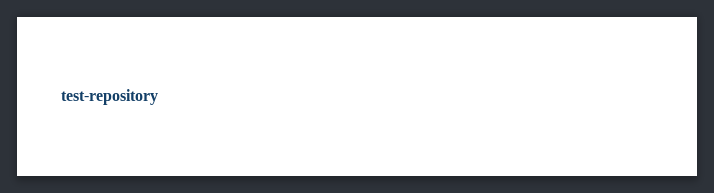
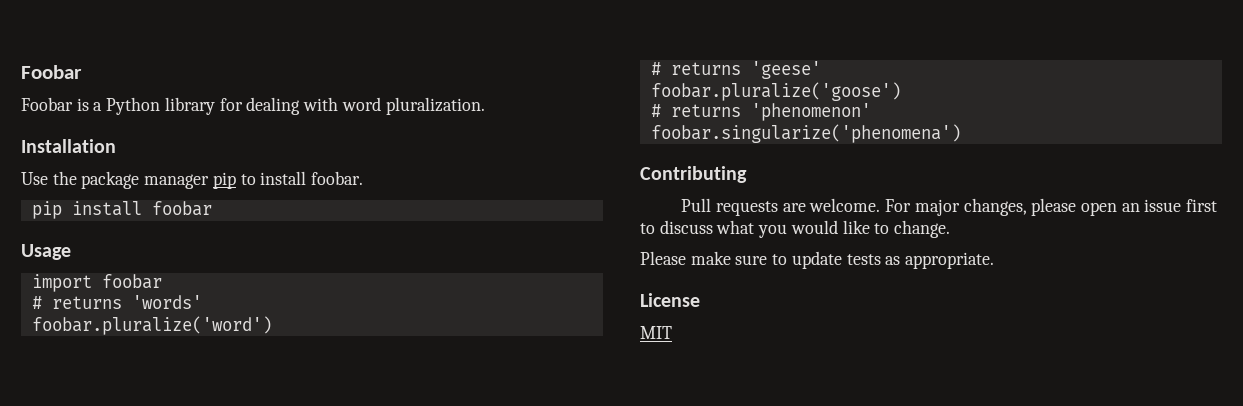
[61,89,158,105] test-repository -> [21,65,82,79] [21,97,485,115] [21,139,116,153] [21,171,364,189] [31,201,212,219] [21,244,71,260] [31,274,162,292] [31,295,202,309] [31,316,272,335] [650,61,821,79] [650,82,901,101] [650,103,871,121] [650,124,961,143] [640,166,747,183] [681,198,1218,216] [640,220,951,238] [640,251,995,269] [640,293,700,307] [640,326,672,339] Foobar // Foobar is a Python library for dealing with word pluralization. // Installation // Use the package manager pip to install foobar. // pip install foobar // Usage // import foobar // # returns 'words' // foobar.pluralize('word') // # returns 'geese' // foobar.pluralize('goose') // # returns 'phenomenon' // foobar.singularize('phenomena') // Contributing // Pull requests are welcome. For major changes, please open an issue first to discuss what you would like to change. // Please make sure to update tests as appropriate. // License // MIT

